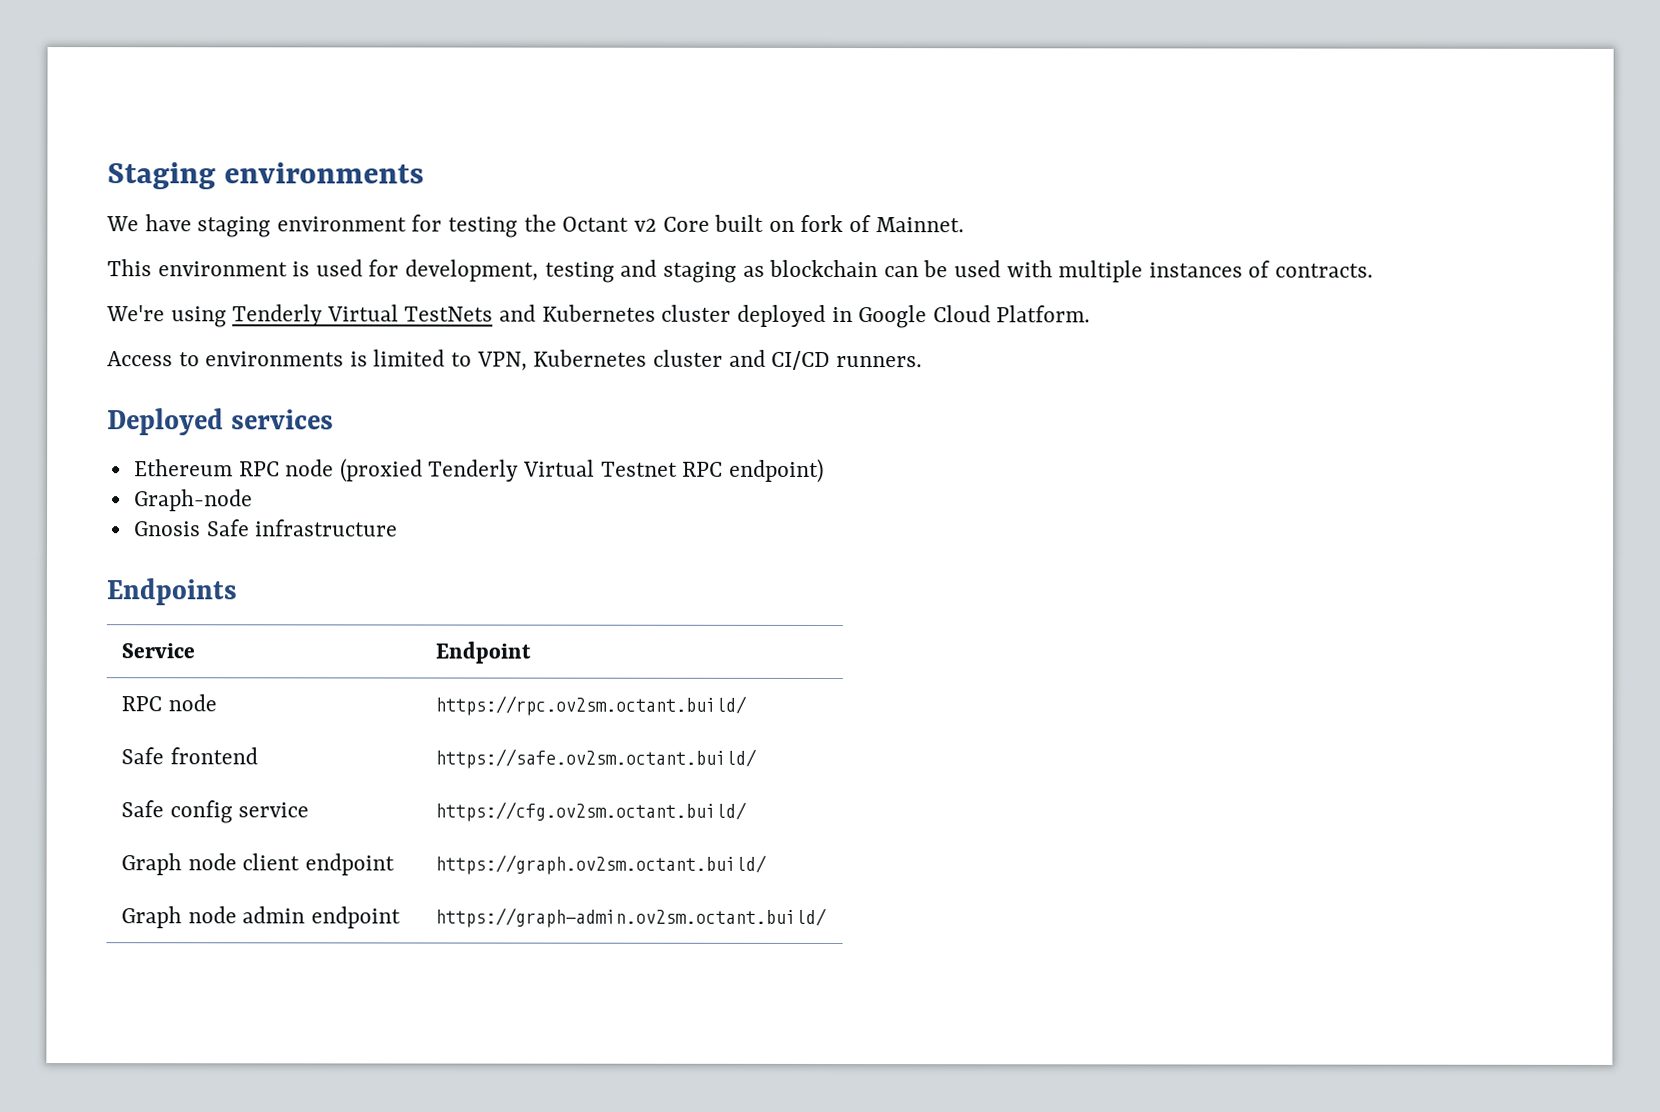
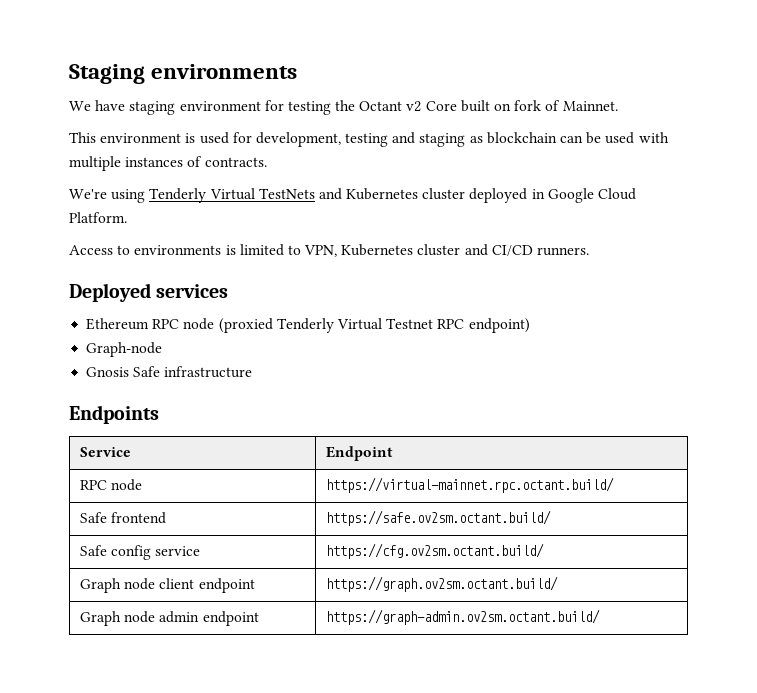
[435,695,748,716] https://rpc.ov2sm.octant.build/ -> [326,477,615,493] https://virtual-mainnet.rpc.octant.build/

